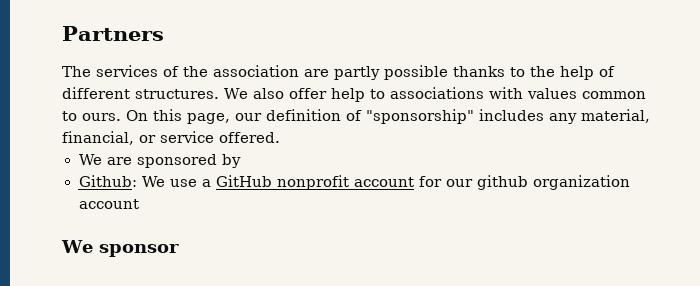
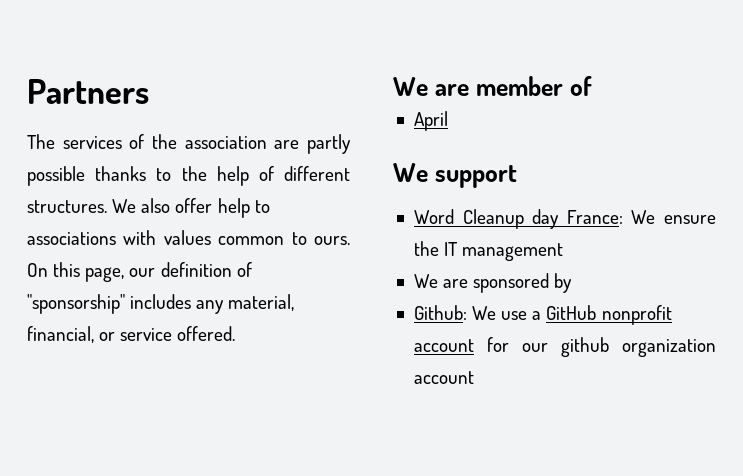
(280, 137) none -> [393,76,592,96] [413,111,448,131] [393,163,517,188] [413,209,716,229] [413,241,564,261] // We are member of // April // We support // Word Cleanup day France: We ensure the IT management
[61,240,179,257] // We sponsor -> (474, 377) none

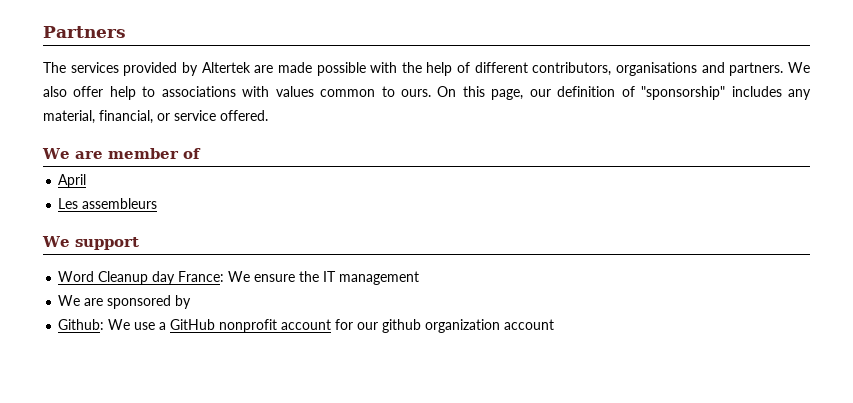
[129,134,352,154] [27,166,350,186] [27,200,107,213] of the association are partly possible thanks to the help of different structures. -> [123,62,784,76] provided by Altertek are made possible with the help of different contributors, organisations and partners.
(448, 121) none -> [58,198,158,209] // Les assembleurs

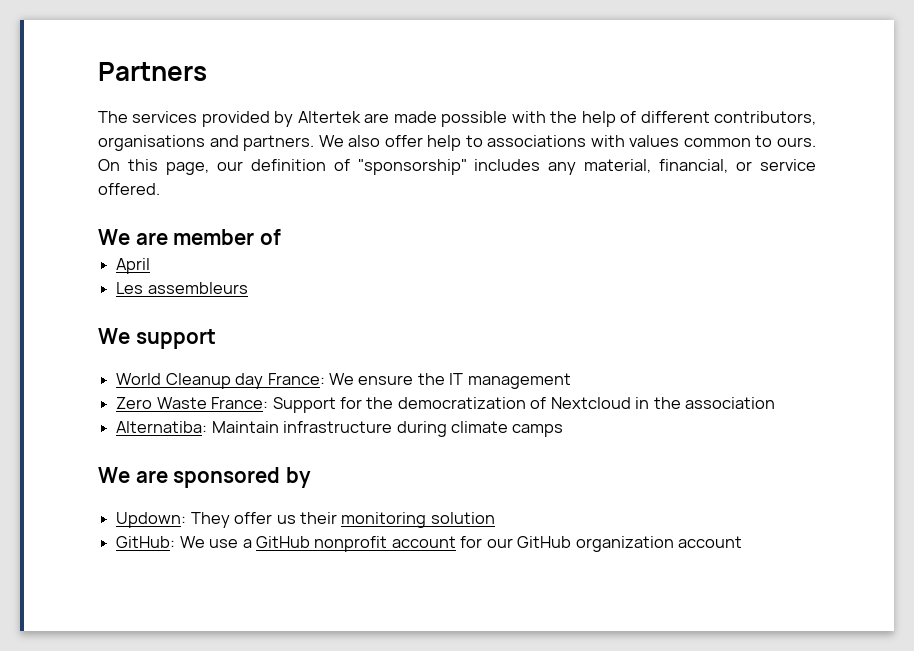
[58,271,95,282] Word -> [116,373,162,385] World
[58,295,192,309] [58,319,105,330] We are sponsored by // Github: -> [116,397,776,413] [116,421,564,437] [98,467,311,488] [116,512,495,528] [116,536,176,548] Zero Waste France: Support for the democratization of Nextcloud in the association // Alternatiba: Maintain infrastructure during climate camps // We are sponsored by // Updown: They offer us their monitoring solution // GitHub:
[382,319,422,333] github -> [517,536,572,548] GitHub

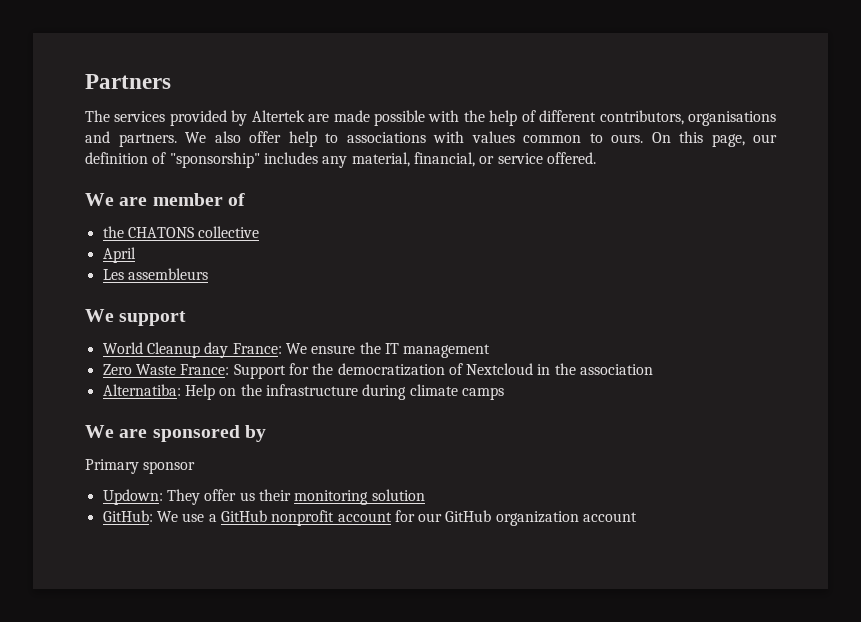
(281, 237) none -> [102,226,260,238] // the CHATONS collective
[211,421,279,433] Maintain -> [184,384,262,400] Help on the
(311, 477) none -> [85,459,196,474] // Primary sponsor

